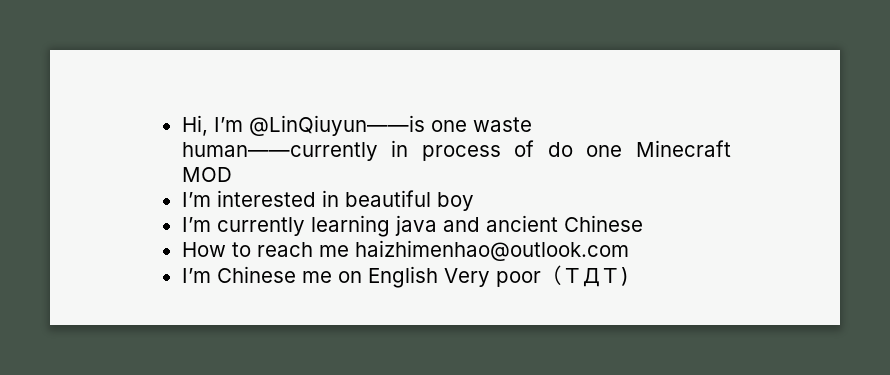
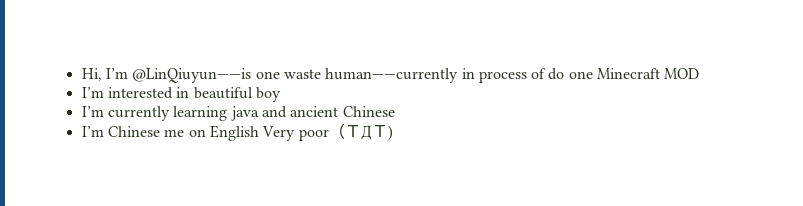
[181,240,629,261] // How to reach me haizhimenhao@outlook.com -> (395, 111) none

